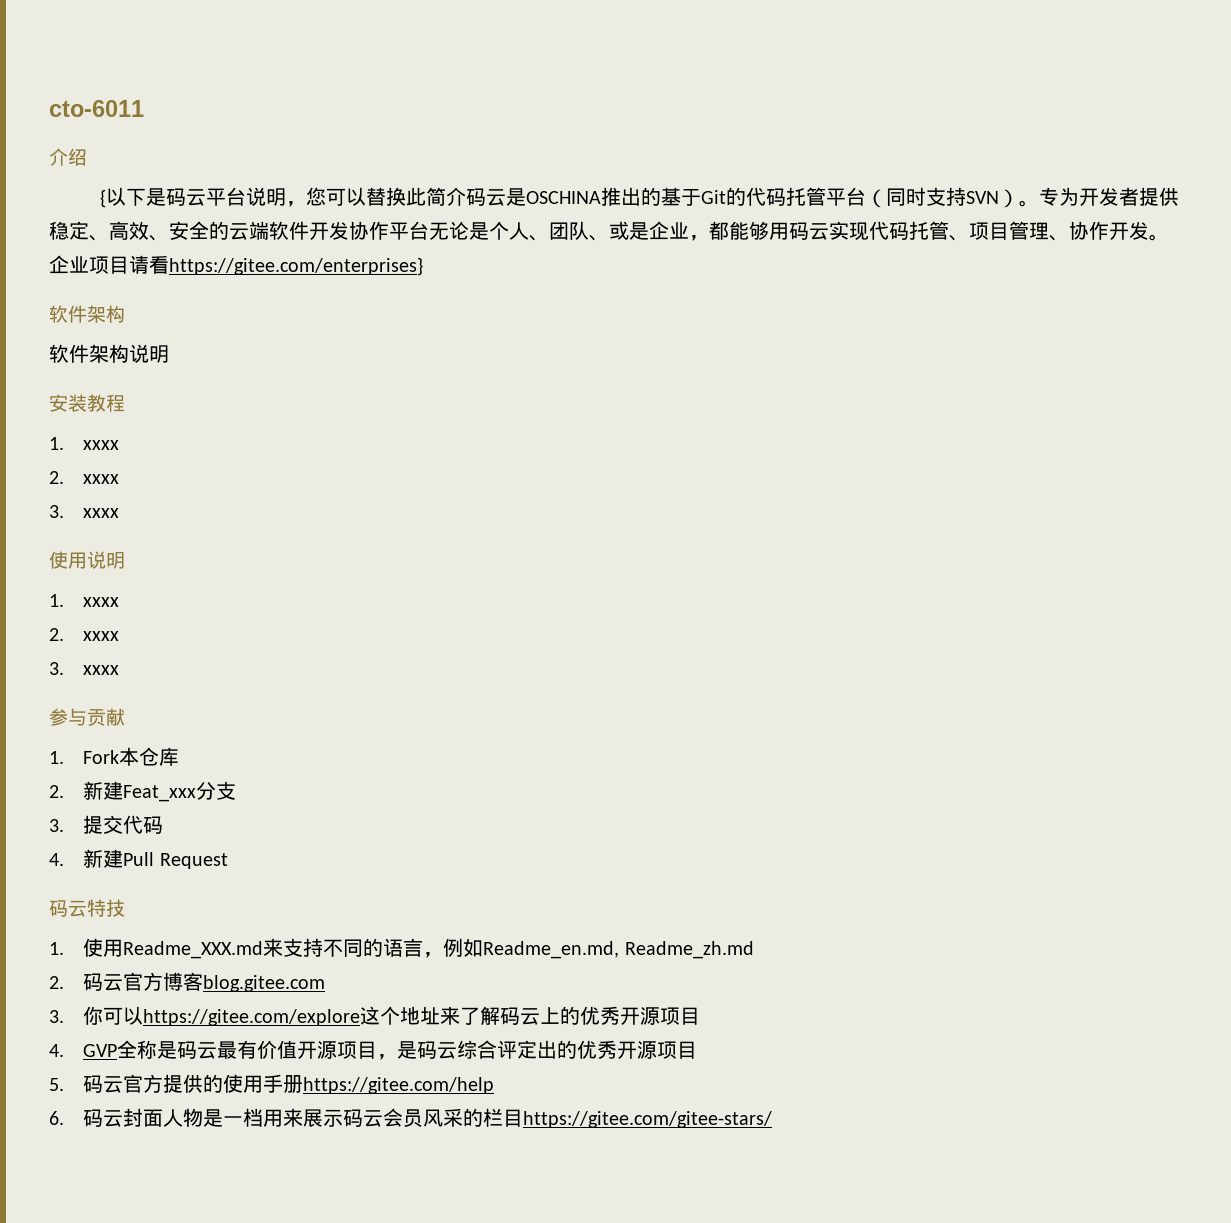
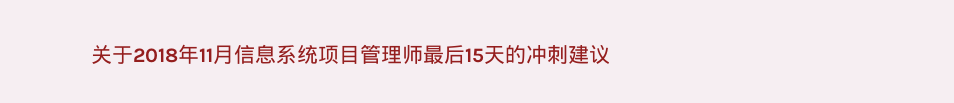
[49,100,144,117] [49,148,87,166] [99,187,1179,208] [49,221,1169,241] [49,255,423,276] [49,305,125,323] [49,344,169,363] [49,394,125,412] [49,437,120,450] [49,471,120,484] [49,505,120,518] [49,551,125,569] [49,594,120,607] [49,628,120,641] [49,662,120,675] [49,708,125,726] [49,747,180,766] [49,781,237,802] [49,815,164,834] [49,849,228,869] [49,899,125,917] [49,938,754,959] [49,972,326,992] [49,1006,701,1026] [49,1040,698,1060] [49,1074,495,1094] [49,1108,773,1128] cto-6011 // 介绍 // {以下是码云平台说明，您可以替换此简介码云是OSCHINA推出的基于Git的代码托管平台（同时支持SVN）。专为开发者提供稳定、高效、安全的云端软件开发协作平台无论是个人、团队、或是企业，都能够用码云实现代码托管、项目管理、协作开发。企业项目请看https://gitee.com/enterprises} // 软件架构 // 软件架构说明 // 安装教程 // 1. xxxx // 2. xxxx // 3. xxxx // 使用说明 // 1. xxxx // 2. xxxx // 3. xxxx // 参与贡献 // 1. Fork本仓库 // 2.新建Feat_xxx分支 // 3.提交代码 // 4.新建Pull Request // 码云特技 // 1.使用Readme_XXX.md来支持不同的语言，例如Readme_en.md, Readme_zh.md // 2.码云官方博客blog.gitee.com // 3.你可以https://gitee.com/explore这个地址来了解码云上的优秀开源项目 // 4. GVP全称是码云最有价值开源项目，是码云综合评定出的优秀开源项目 // 5.码云官方提供的使用手册https://gitee.com/help // 6.码云封面人物是一档用来展示码云会员风采的栏目https://gitee.com/gitee-stars/ -> [91,44,610,64] 关于2018年11月信息系统项目管理师最后15天的冲刺建议

